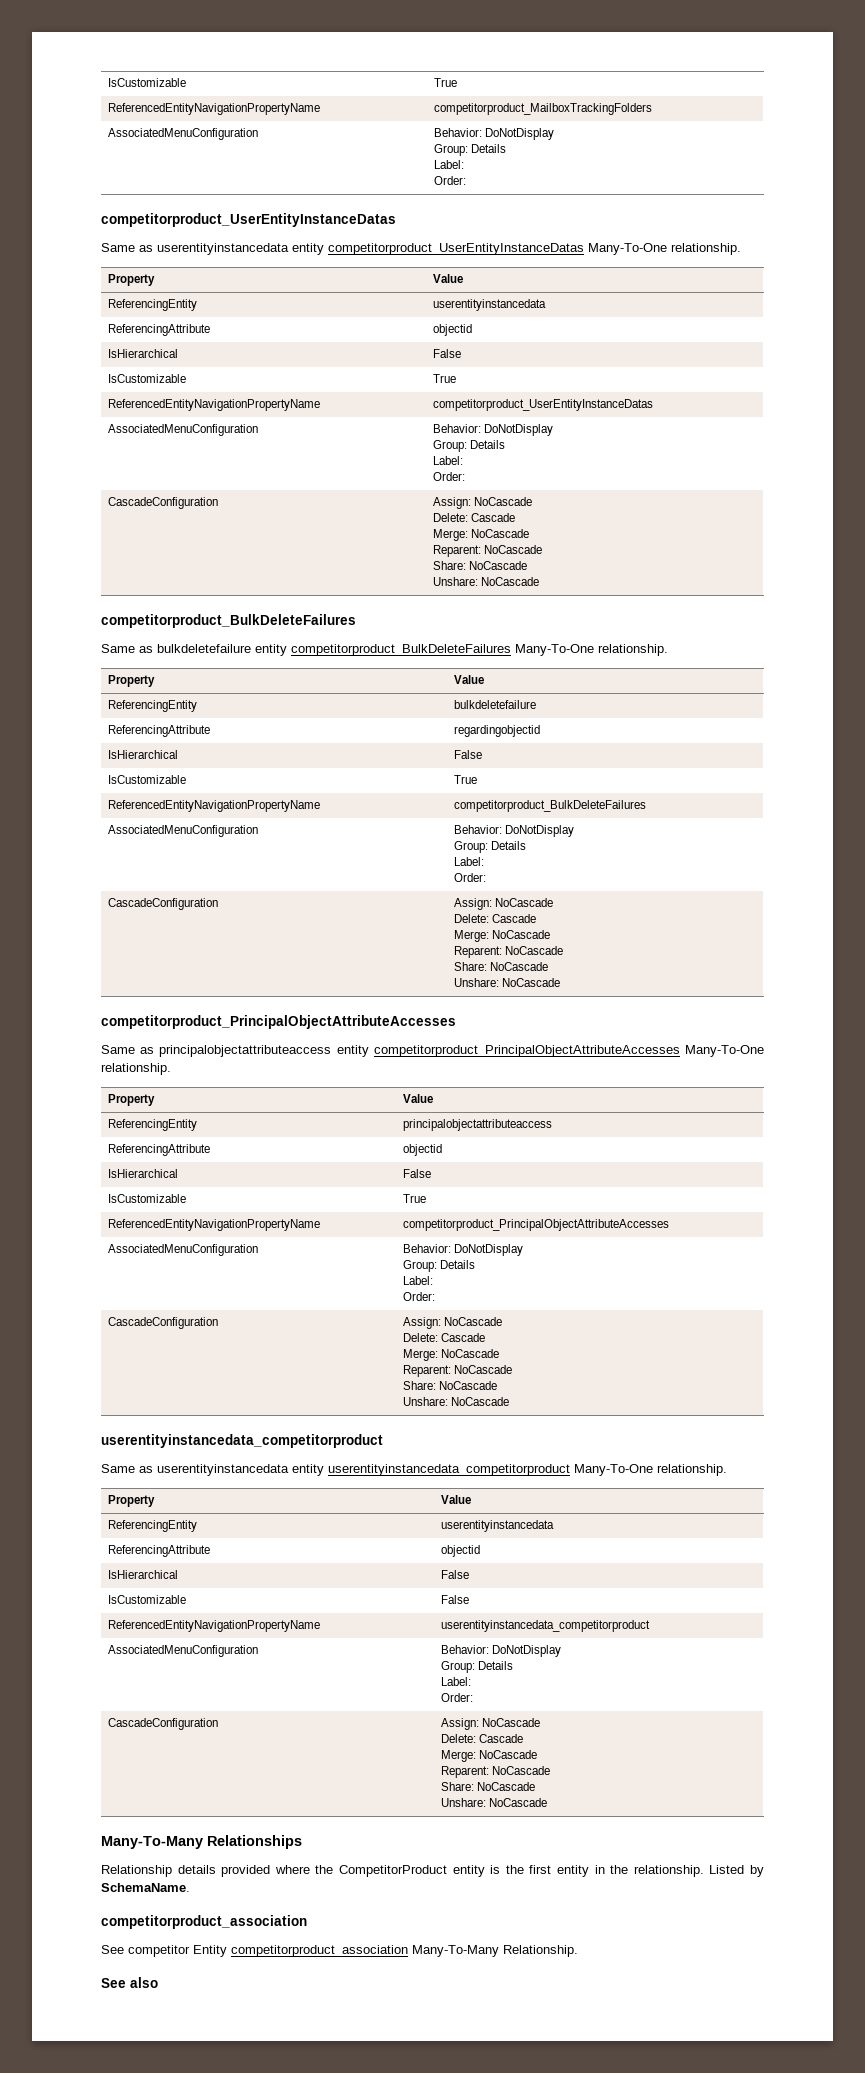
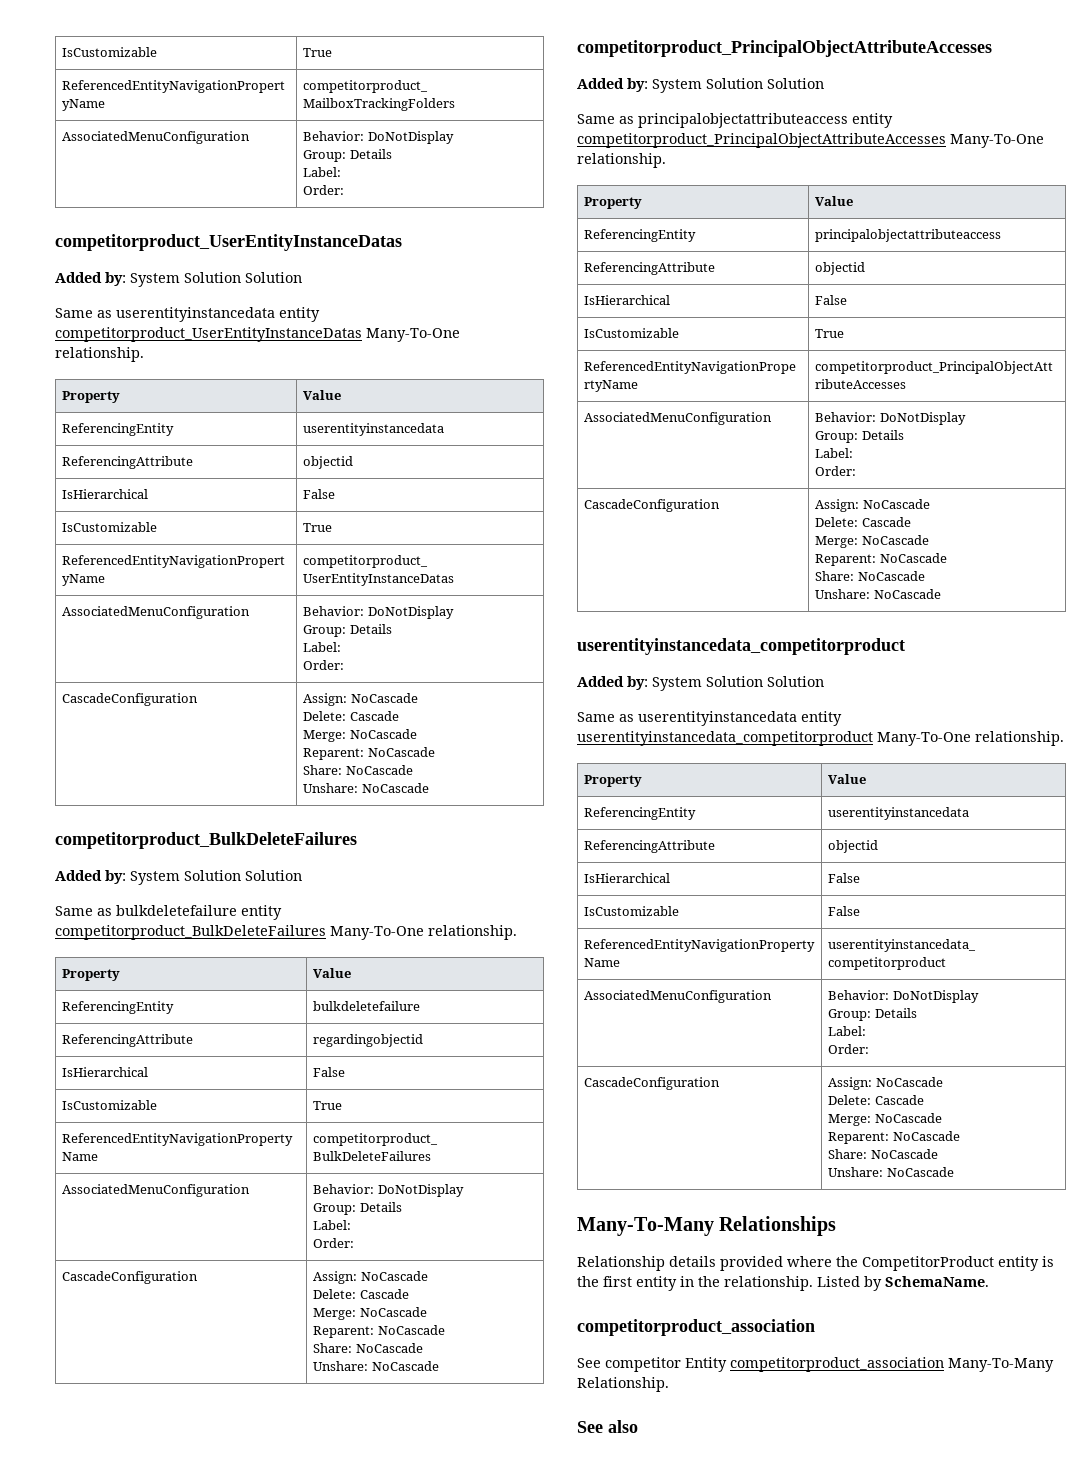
(396, 220) none -> [55,272,302,287] // Added by: System Solution Solution
(356, 621) none -> [55,870,302,885] // Added by: System Solution Solution
(456, 1022) none -> [577,78,824,93] // Added by: System Solution Solution
(383, 1441) none -> [577,676,824,691] // Added by: System Solution Solution

